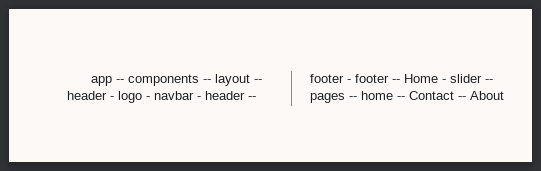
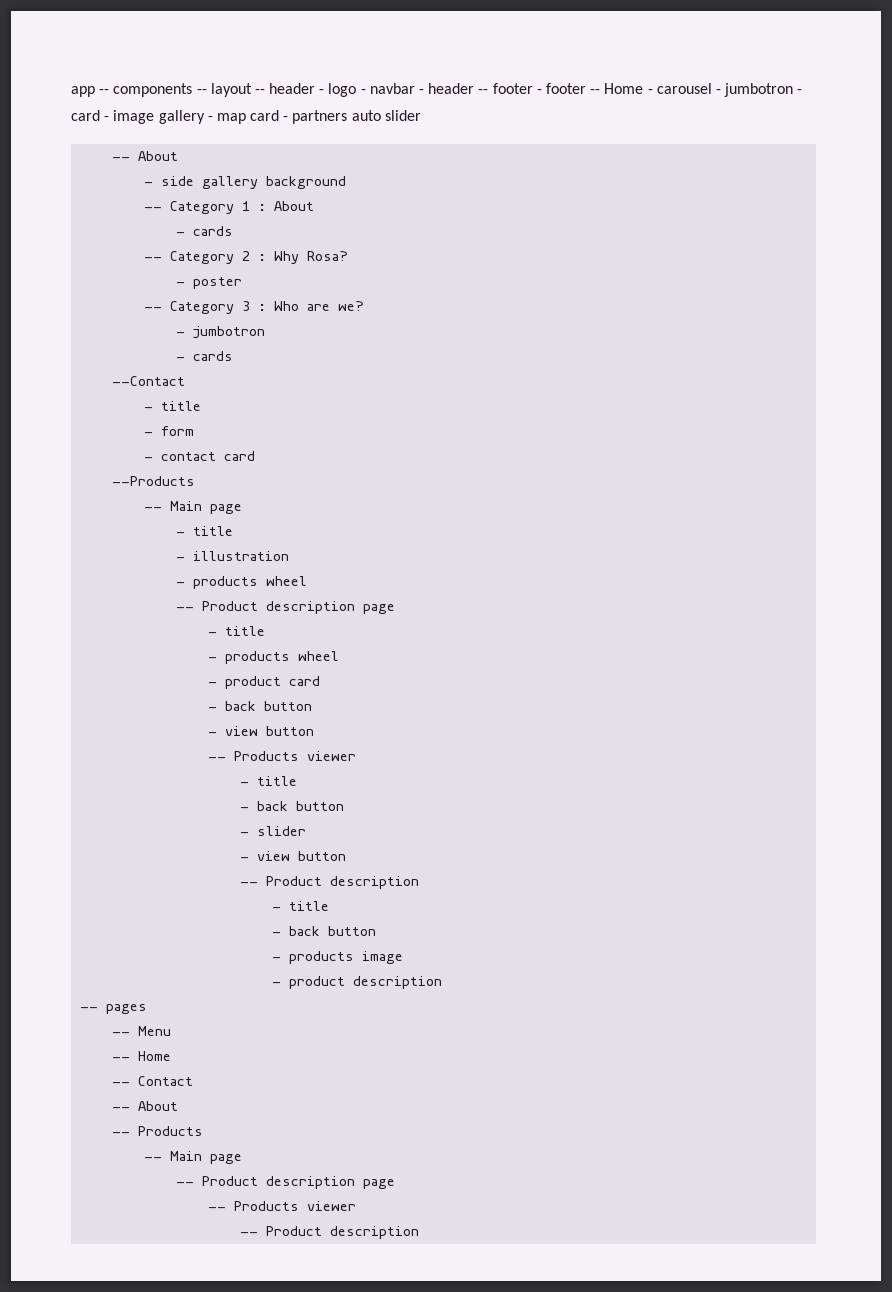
[450,74,493,83] [310,91,393,103] slider -- pages -- home -> [656,83,803,97] [71,110,421,124] [112,151,179,161] [144,176,347,189] [144,201,315,214] [176,226,234,236] [144,251,349,264] [176,277,243,289] [144,301,365,314] [176,326,266,339] [176,351,234,361] [112,376,186,386] [144,401,202,411] [144,426,195,436] [144,451,256,461] [112,476,196,486] [144,501,243,514] [176,526,234,536] [176,551,290,561] [176,576,308,589] [176,601,396,614] [208,626,266,636] [208,651,340,664] [208,676,321,689] [208,701,313,711] [208,726,315,736] [208,751,357,761] [240,776,298,786] [240,801,345,811] [240,826,307,836] [240,851,347,861] [240,876,420,889] [272,901,330,911] [272,926,377,936] [272,951,404,964] [272,976,443,989] [80,1004,148,1014] [112,1026,172,1036] [112,1051,172,1061] carousel - jumbotron - card - image gallery - map card - partners auto slider // -- About // - side gallery background // -- Category 1 : About // - cards // -- Category 2 : Why Rosa? // - poster // -- Category 3 : Who are we? // - jumbotron // - cards // --Contact // - title // - form // - contact card // --Products // -- Main page // - title // - illustration // - products wheel // -- Product description page // - title // - products wheel // - product card // - back button // - view button // -- Products viewer // - title // - back button // - slider // - view button // -- Product description // - title // - back button // - products image // - product description // -- pages // -- Menu // -- Home //
[458,91,504,100] -- About -> [112,1101,179,1111] [112,1126,204,1136] [144,1151,243,1164] [176,1176,396,1189] [208,1201,357,1211] [240,1226,420,1239] // -- About // -- Products // -- Main page // -- Product description page // -- Products viewer // -- Product description

